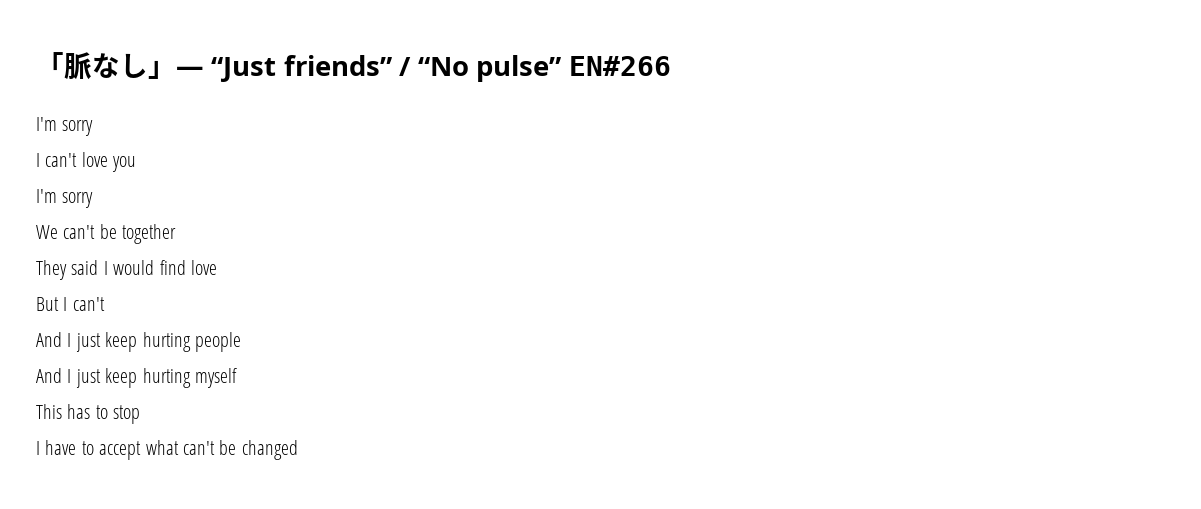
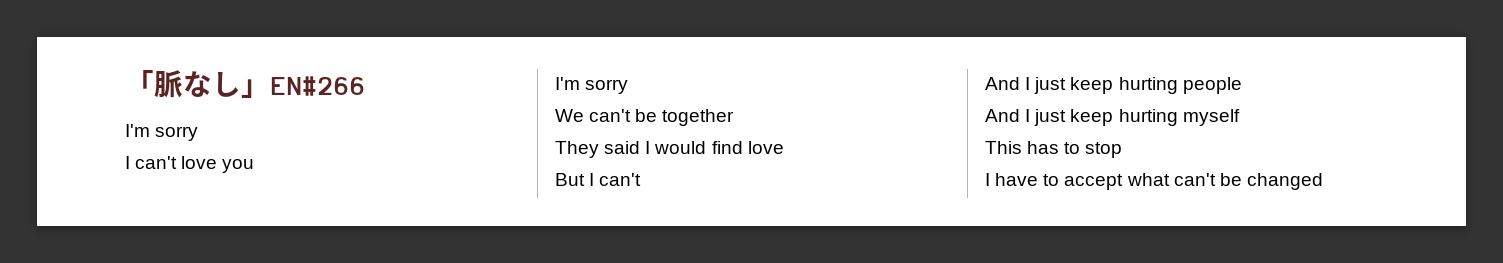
[176,55,562,82] — “Just friends” / “No pulse” -> (270, 88) none

